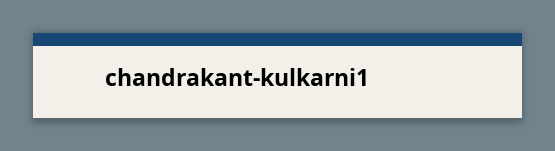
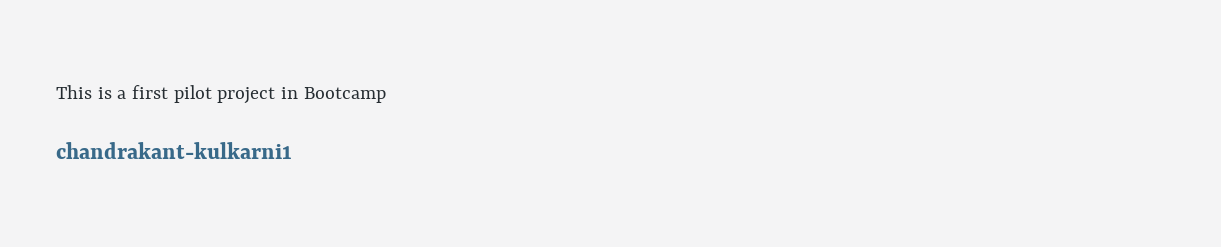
(105, 77) none -> [56,85,386,104] This is a first pilot project in Bootcamp //

